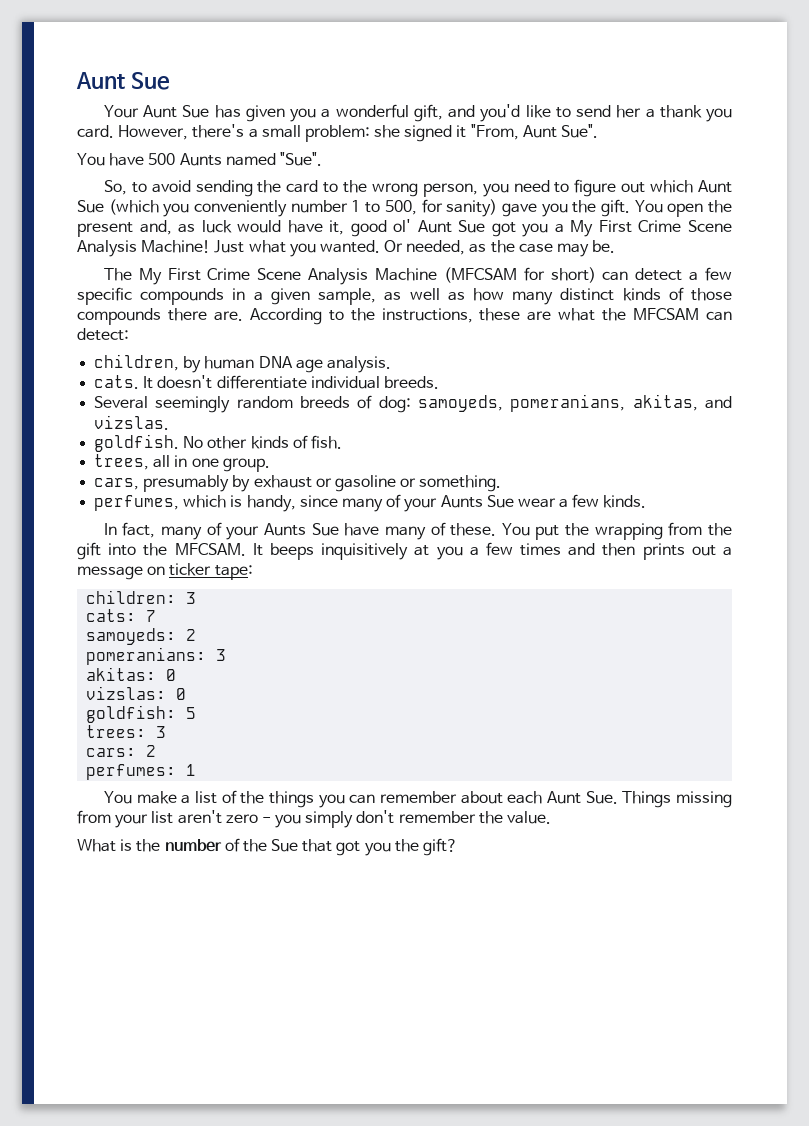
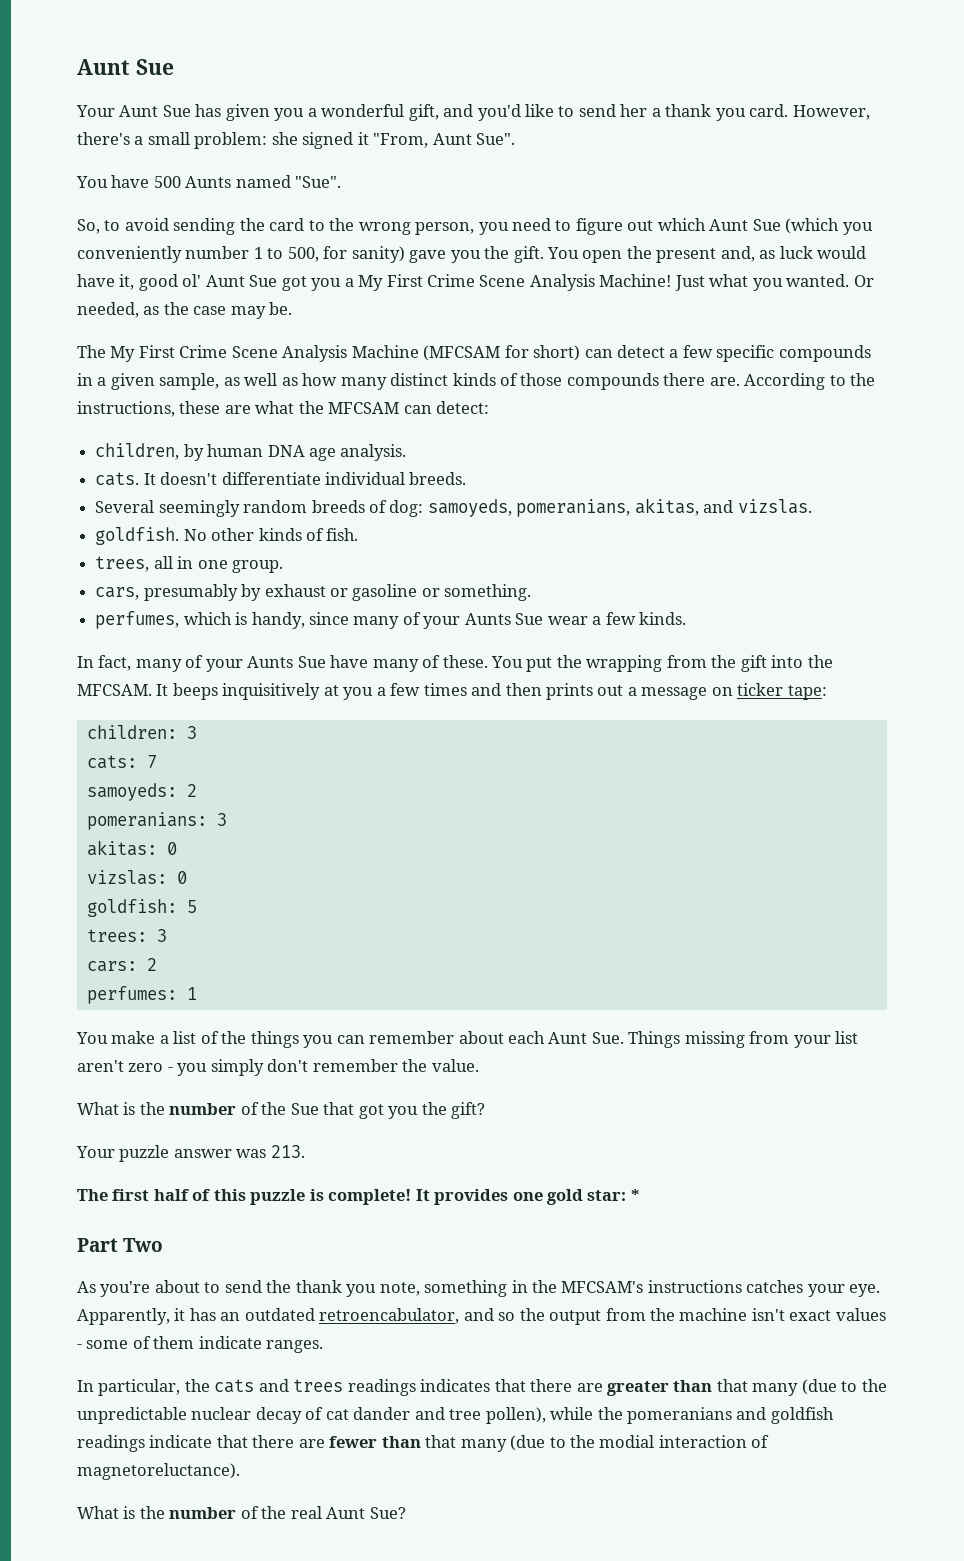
(459, 847) none -> [76,1145,305,1162] [77,1189,639,1205] [77,1238,164,1252] [77,1280,881,1297] [77,1308,886,1325] [77,1336,324,1353] [77,1379,887,1396] [77,1407,834,1424] [77,1435,770,1452] [77,1463,240,1480] [77,1506,406,1519] // Your puzzle answer was 213. // The first half of this puzzle is complete! It provides one gold star: * // Part Two // As you're about to send the thank you note, something in the MFCSAM's instructions catches your eye. Apparently, it has an outdated retroencabulator, and so the output from the machine isn't exact values - some of them indicate ranges. // In particular, the cats and trees readings indicates that there are greater than that many (due to the unpredictable nuclear decay of cat dander and tree pollen), while the pomeranians and goldfish readings indicate that there are fewer than that many (due to the modial interaction of magnetoreluctance). // What is the number of the real Aunt Sue?

